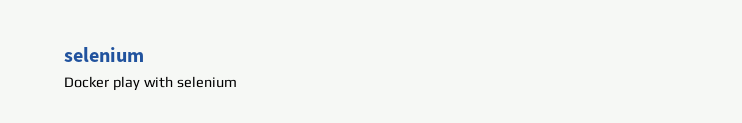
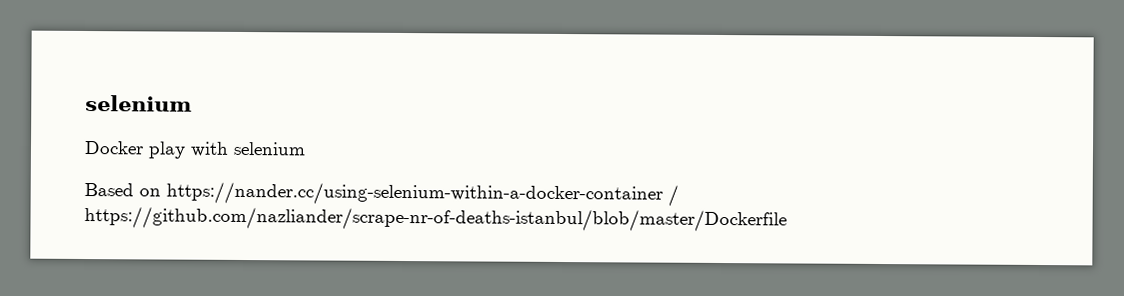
(237, 82) none -> [84,181,679,207] [84,206,787,233] // Based on https://nander.cc/using-selenium-within-a-docker-container / https://github.com/nazliander/scrape-nr-of-deaths-istanbul/blob/master/Dockerfile

